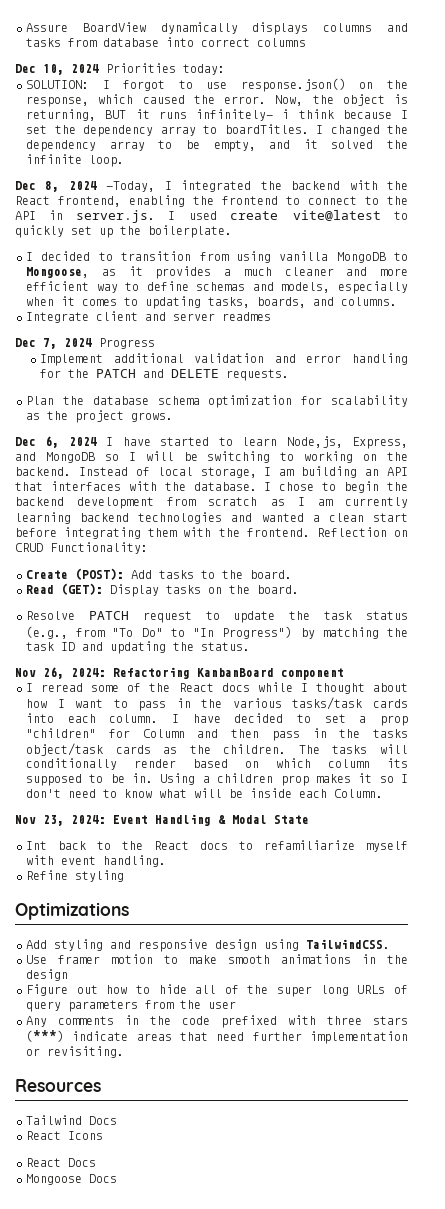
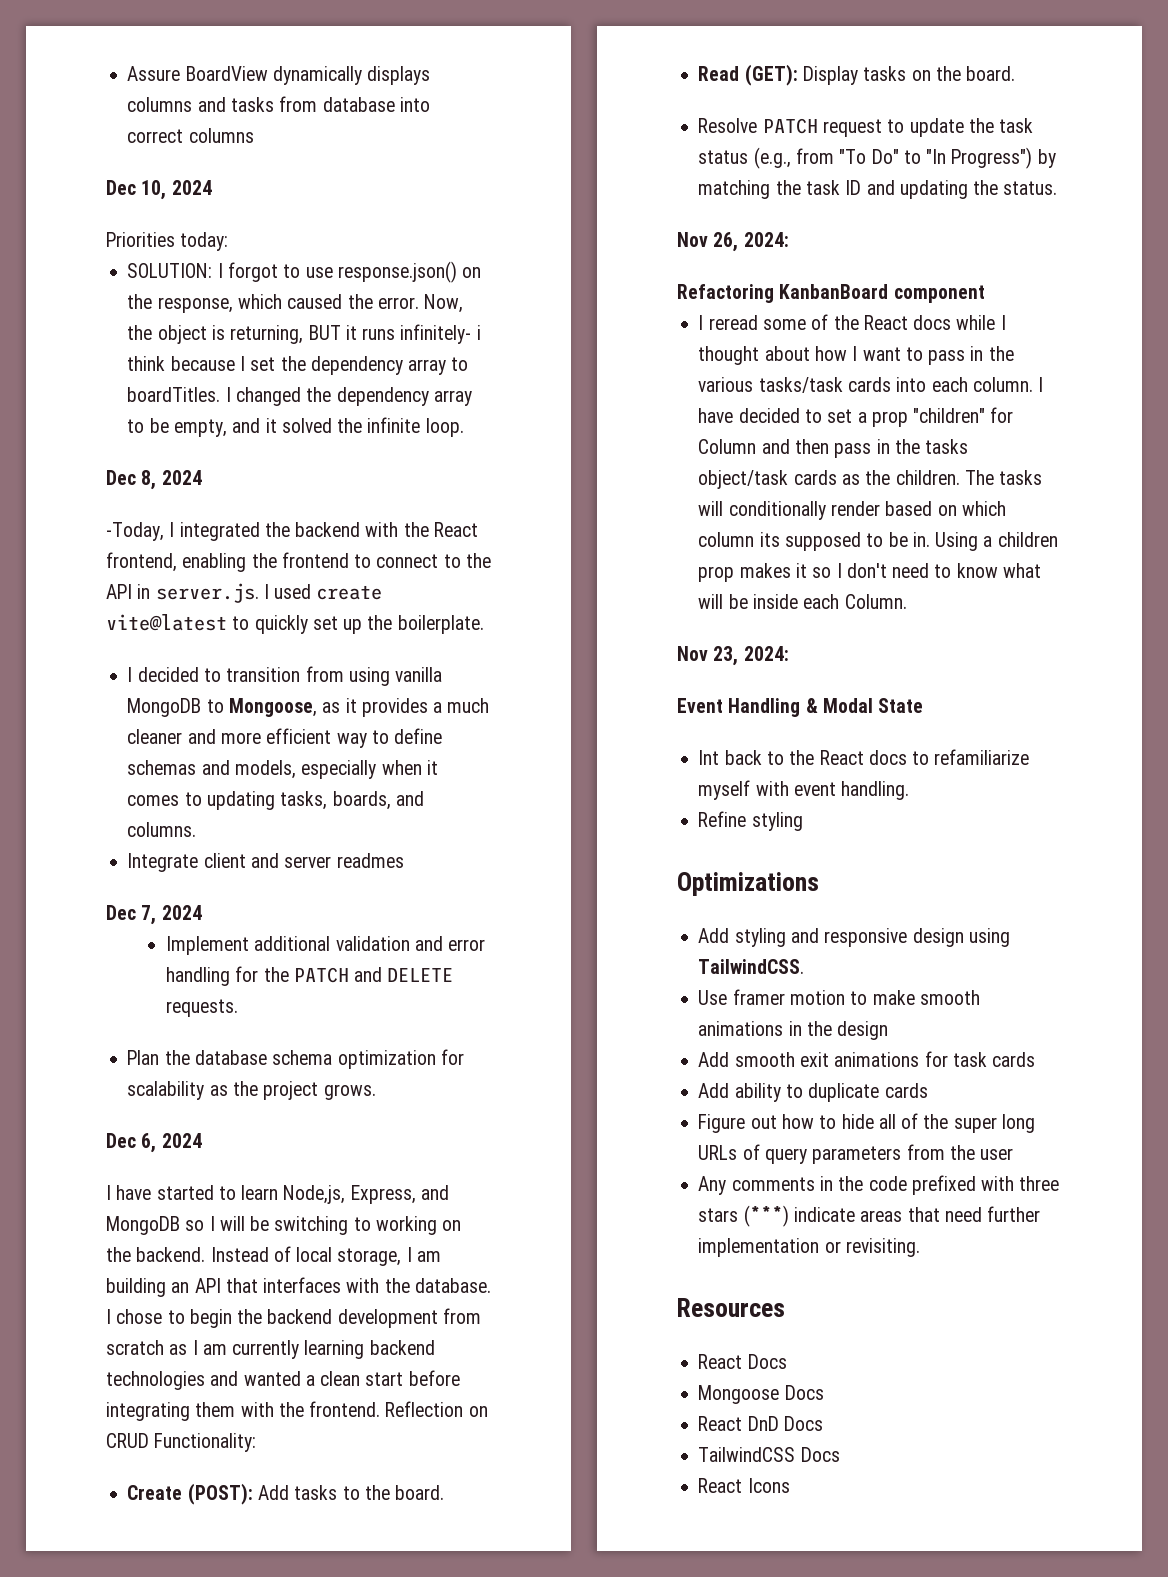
(99, 68) none -> (212, 187) //
(97, 185) none -> (202, 477) //
[99,338,155,349] Progress -> (202, 912) none
(97, 441) none -> (202, 1140) //
(106, 672) none -> (789, 239) //
(106, 819) none -> (789, 653) //
(68, 975) none -> [698,1051,1036,1067] [698,1083,928,1102] // Add smooth exit animations for task cards // Add ability to duplicate cards
[26,1115,117,1125] [26,1131,103,1140] // Tailwind Docs // React Icons -> (785, 1307) none
(117, 1178) none -> [698,1416,823,1431] [698,1447,840,1462] [698,1478,790,1493] // React DnD Docs // TailwindCSS Docs // React Icons

